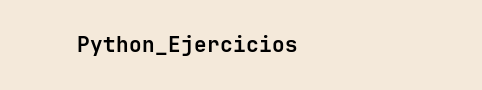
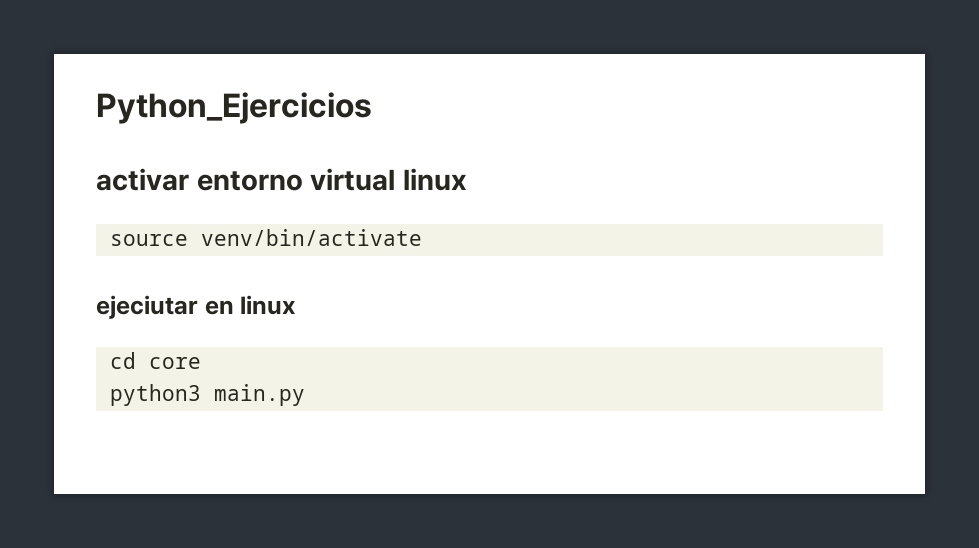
(298, 45) none -> [96,168,468,191] [109,229,422,246] [96,295,297,319] [109,352,201,369] [109,384,305,406] // activar entorno virtual linux // source venv/bin/activate // ejeciutar en linux // cd core // python3 main.py

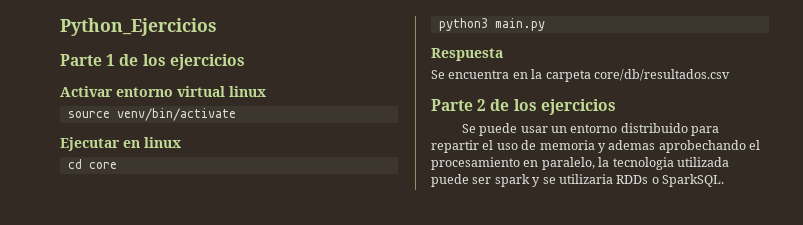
[96,168,189,191] activar -> [60,54,245,70] [60,86,113,97] Parte 1 de los ejercicios // Activar
[96,295,198,319] ejeciutar -> [60,137,120,151] Ejecutar
(305, 395) none -> [431,48,503,61] [431,69,730,82] [431,99,616,115] [461,123,720,136] [431,140,760,153] [431,157,729,170] [431,174,724,187] // Respuesta // Se encuentra en la carpeta core/db/resultados.csv // Parte 2 de los ejercicios // Se puede usar un entorno distribuido para repartir el uso de memoria y ademas aprobechando el procesamiento en paralelo, la tecnologia utilizada puede ser spark y se utilizaria RDDs o SparkSQL.

